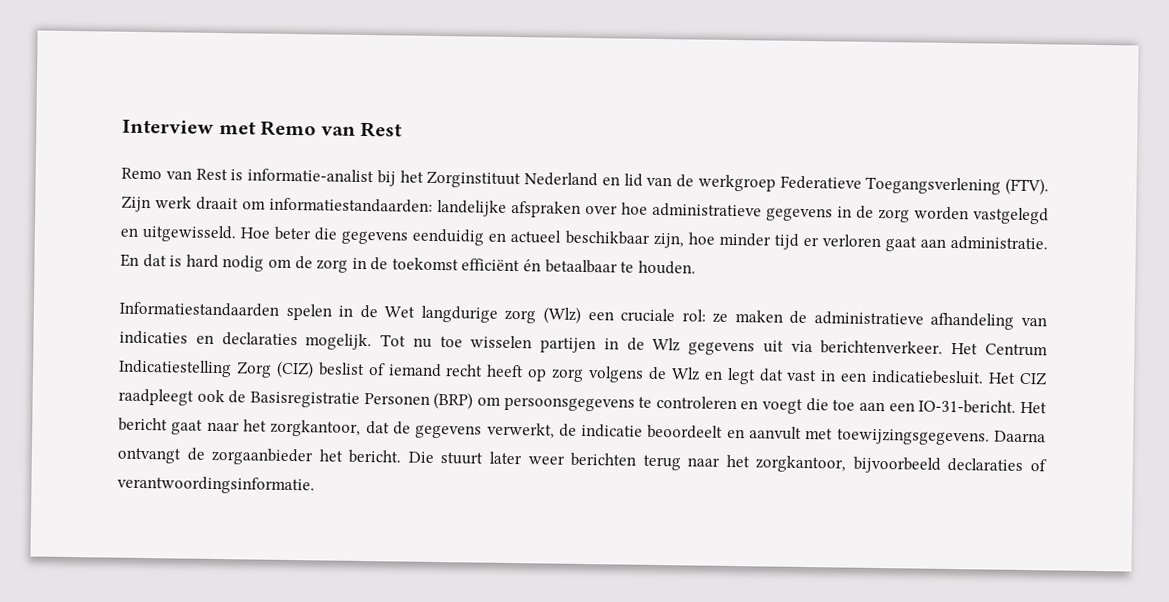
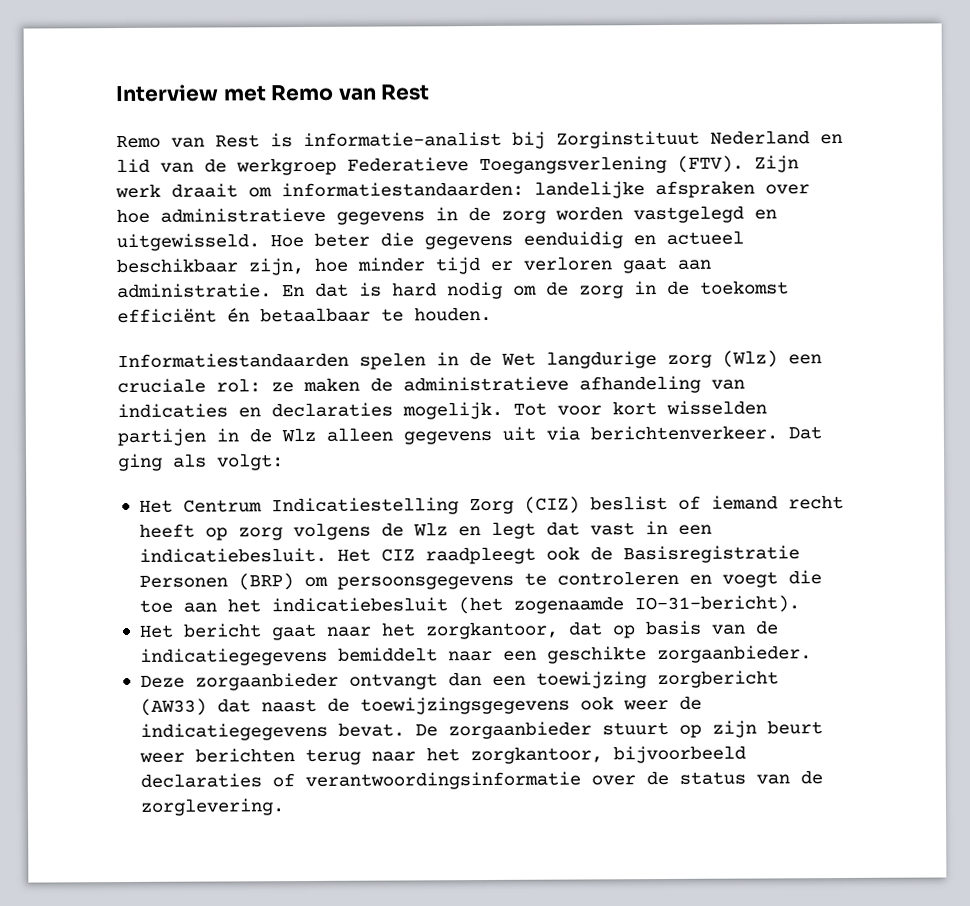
[399,170,424,183] het -> (546, 140) none
[412,335,533,349] nu toe wisselen -> [557,400,767,416] voor kort wisselden
(681, 344) none -> [326,427,393,442] alleen
(944, 347) none -> [788,426,822,440] [118,453,284,472] Dat ging als volgt: //
[888,399,1017,414] een IO-31-bericht. -> [226,595,800,615] het indicatiebesluit (het zogenaamde IO-31-bericht). //
[392,421,1046,446] [117,447,522,466] de gegevens verwerkt, de indicatie beoordeelt en aanvult met toewijzingsgegevens. Daarna ontvangt de zorgaanbieder het bericht. Die stuurt later -> [611,620,779,639] [139,645,812,666] [139,670,779,691] [139,695,702,716] [139,720,823,741] op basis van de indicatiegegevens bemiddelt naar een geschikte zorgaanbieder. // Deze zorgaanbieder ontvangt dan een toewijzing zorgbericht (AW33) dat naast de toewijzingsgegevens ook weer de indicatiegegevens bevat. De zorgaanbieder stuurt op zijn beurt
[117,475,315,495] verantwoordingsinformatie. -> [304,770,823,791] [139,798,285,816] verantwoordingsinformatie over de status van de zorglevering.

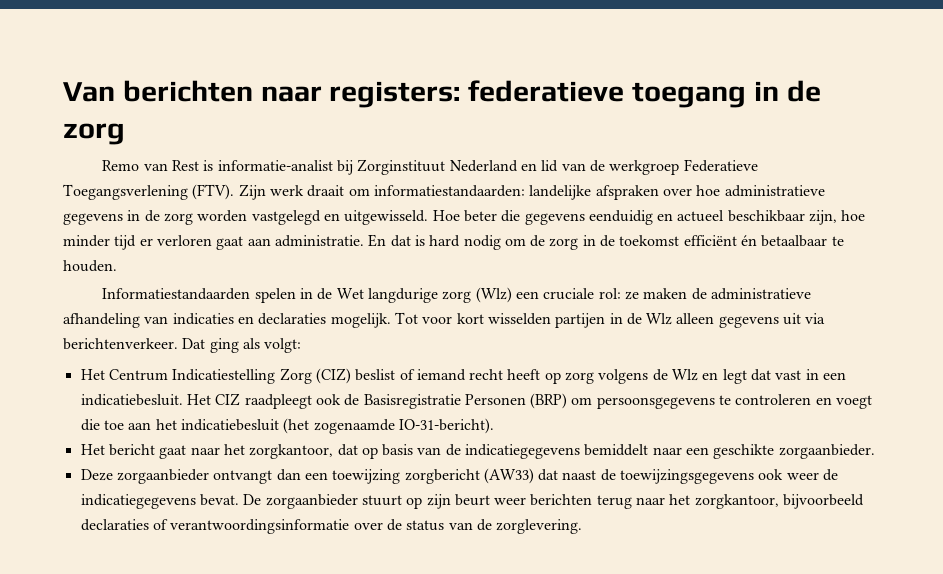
[115,83,431,103] Interview met Remo van Rest -> [63,80,821,108] [63,123,125,145] Van berichten naar registers: federatieve toegang in de zorg

